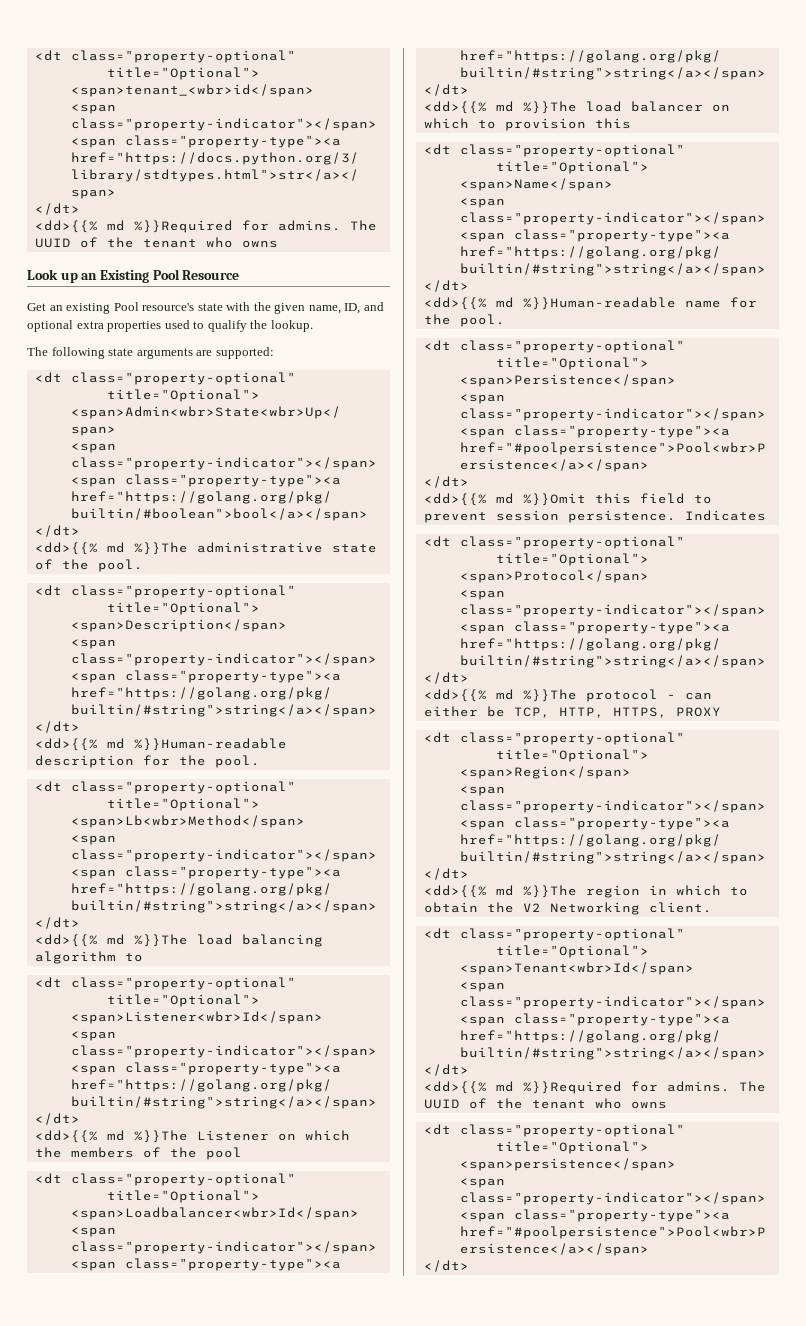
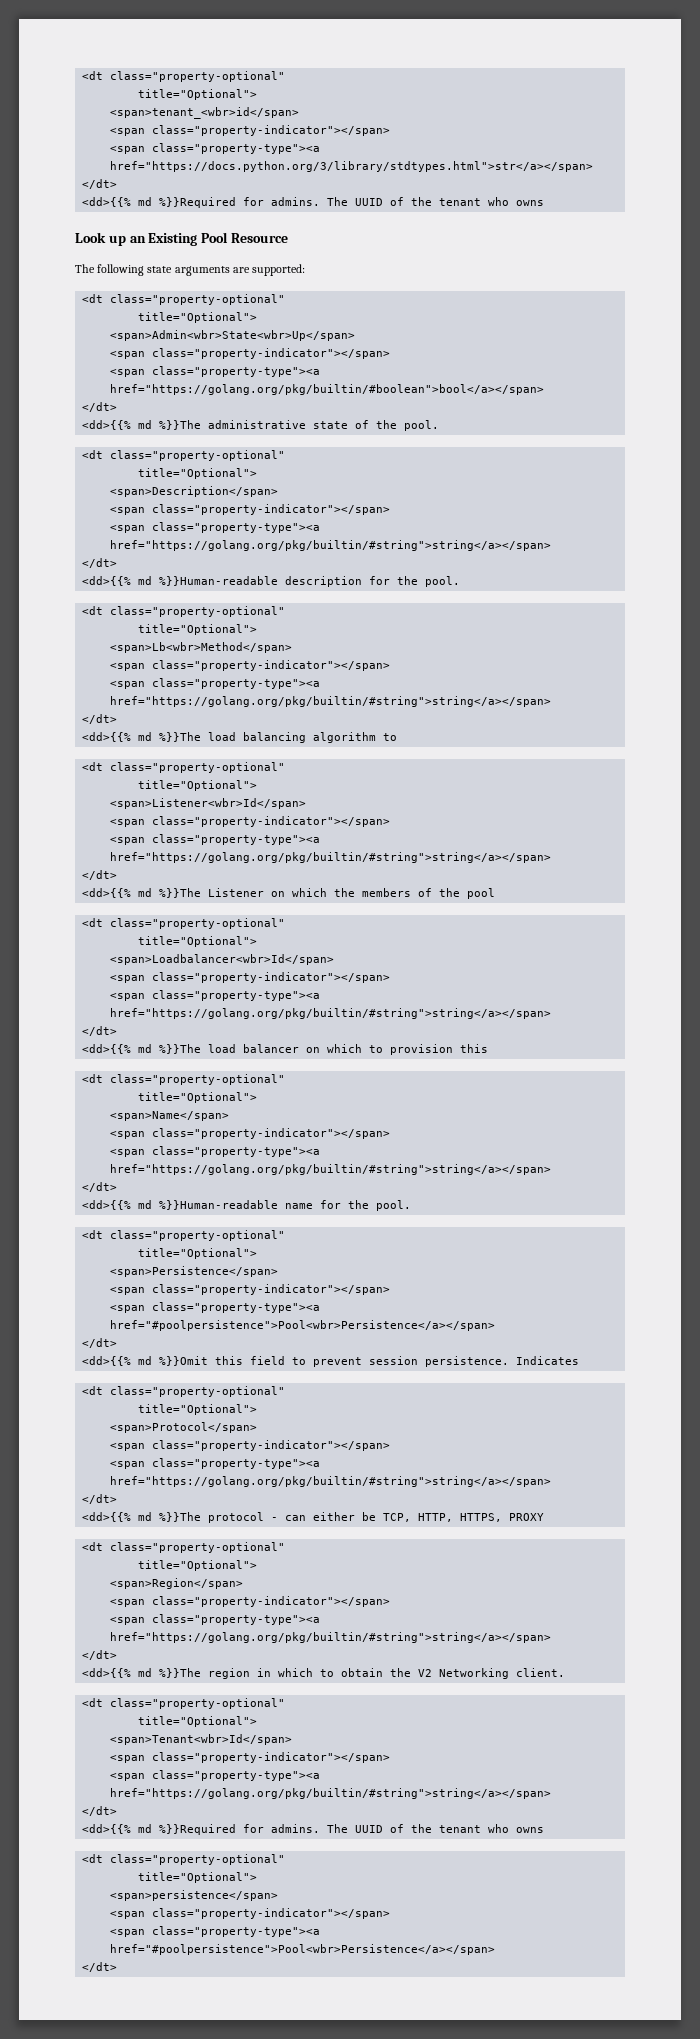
[27,302,384,314] [27,320,313,332] // Get an existing Pool resource's state with the given name, ID, and optional extra properties used to qualify the lookup. -> (288, 238) none

